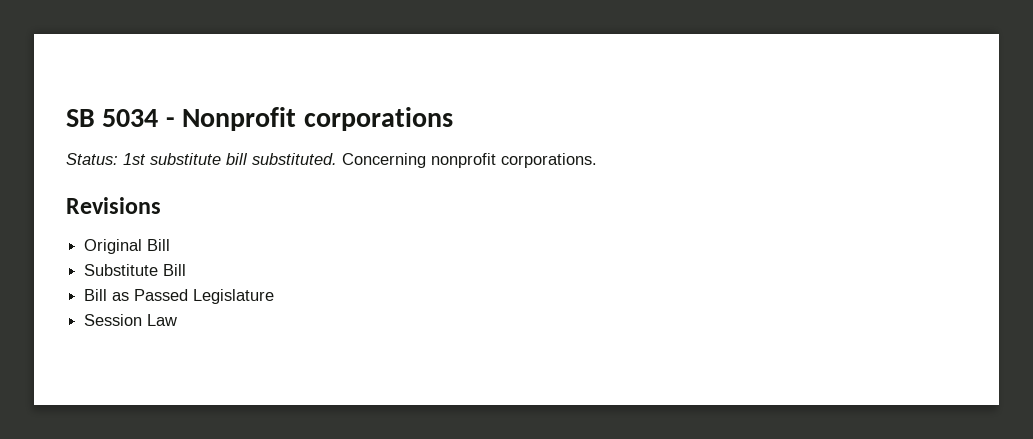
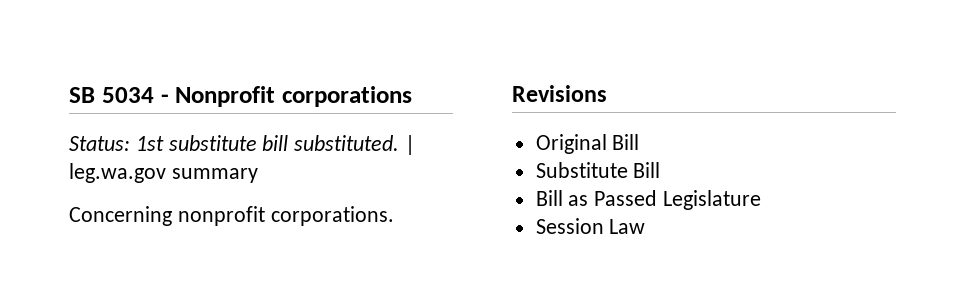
(337, 159) none -> [405,135,416,155] [69,163,258,183] | leg.wa.gov summary //

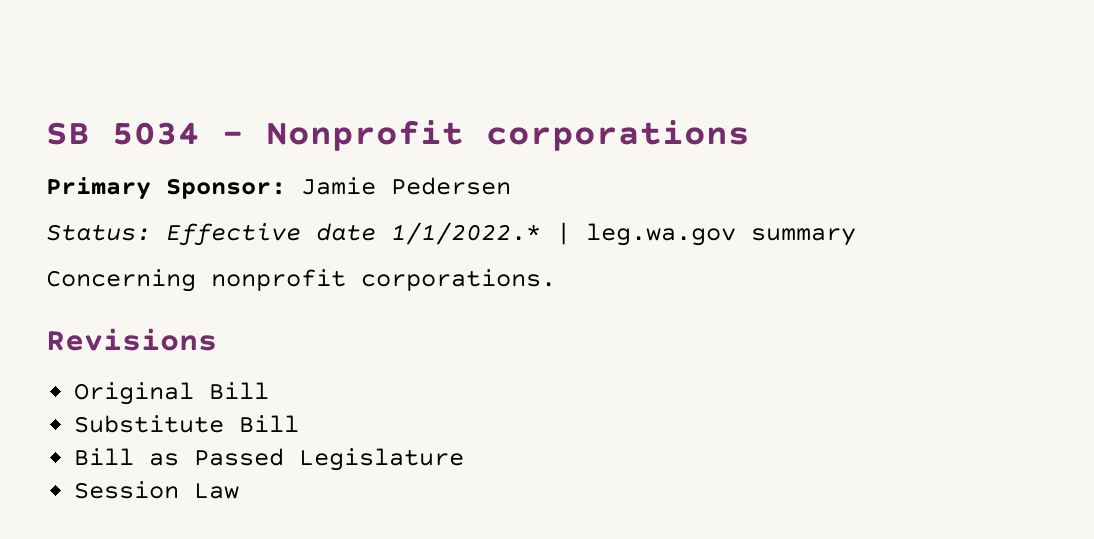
[69,135,400,151] Status: 1st substitute bill substituted. -> [46,177,511,200] [46,222,541,246] Primary Sponsor: Jamie Pedersen // Status: Effective date 1/1/2022.*

